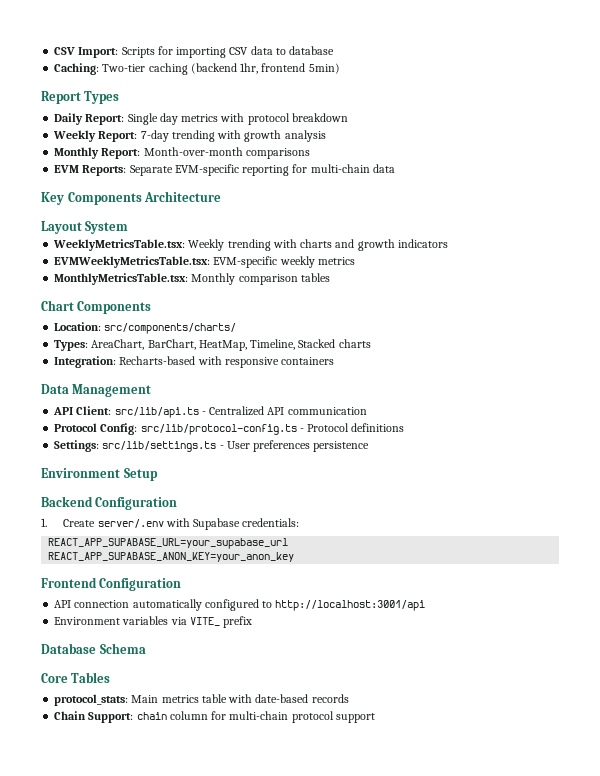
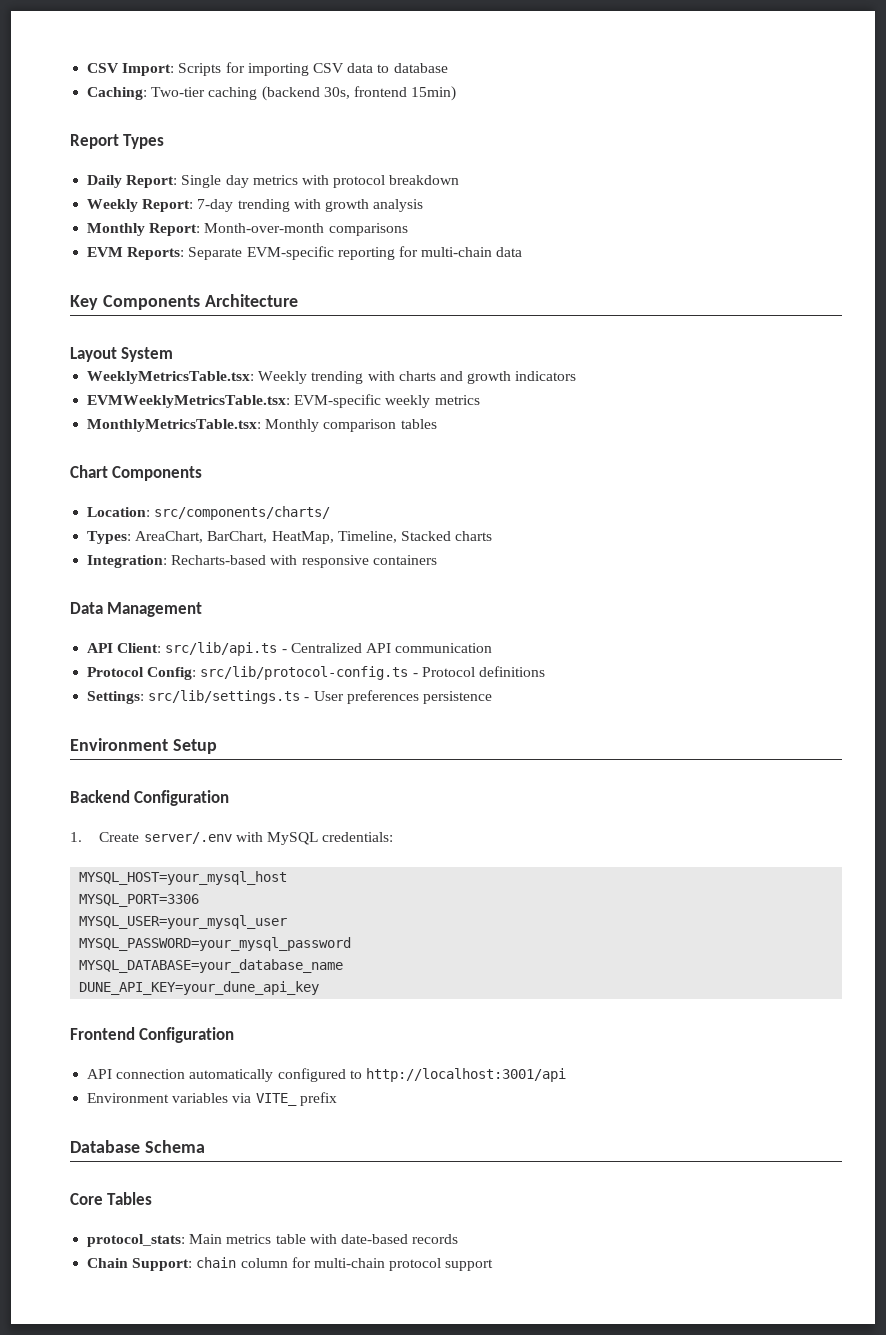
[240,63,340,74] 1hr, frontend 5min) -> [323,86,457,101] 30s, frontend 15min)
[193,518,241,530] Supabase -> [267,832,319,845] MySQL
[48,538,289,549] [48,552,295,562] REACT_APP_SUPABASE_URL=your_supabase_url // REACT_APP_SUPABASE_ANON_KEY=your_anon_key -> [79,871,288,885] [79,894,200,907] [79,915,288,929] [79,937,352,951] [79,959,344,973] [79,981,320,995] MYSQL_HOST=your_mysql_host // MYSQL_PORT=3306 // MYSQL_USER=your_mysql_user // MYSQL_PASSWORD=your_mysql_password // MYSQL_DATABASE=your_database_name // DUNE_API_KEY=your_dune_api_key

